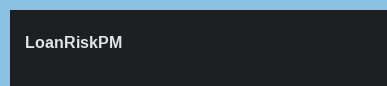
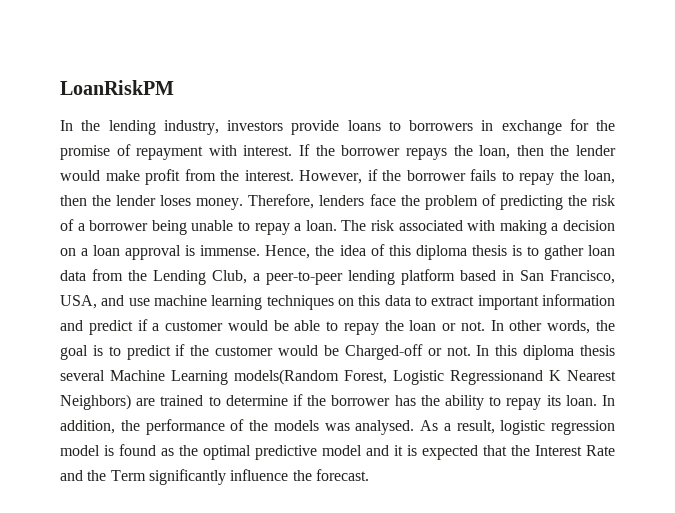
(122, 42) none -> [60,119,615,135] [60,144,617,160] [60,169,615,185] [60,194,616,210] [60,219,616,235] [60,244,615,260] [60,269,615,285] [60,294,615,310] [60,319,615,335] [60,344,616,360] [60,369,616,385] [60,394,615,410] [60,419,615,435] [60,444,615,460] [60,469,369,485] // In the lending industry, investors provide loans to borrowers in exchange for the promise of repayment with interest. If the borrower repays the loan, then the lender would make profit from the interest. However, if the borrower fails to repay the loan, then the lender loses money. Therefore, lenders face the problem of predicting the risk of a borrower being unable to repay a loan. The risk associated with making a decision on a loan approval is immense. Hence, the idea of this diploma thesis is to gather loan data from the Lending Club, a peer-to-peer lending platform based in San Francisco, USA, and use machine learning techniques on this data to extract important information and predict if a customer would be able to repay the loan or not. In other words, the goal is to predict if the customer would be Charged-off or not. In this diploma thesis several Machine Learning models(Random Forest, Logistic Regressionand K Nearest Neighbors) are trained to determine if the borrower has the ability to repay its loan. In addition, the performance of the models was analysed. As a result, logistic regression model is found as the optimal predictive model and it is expected that the Interest Rate and the Term significantly influence the forecast.

